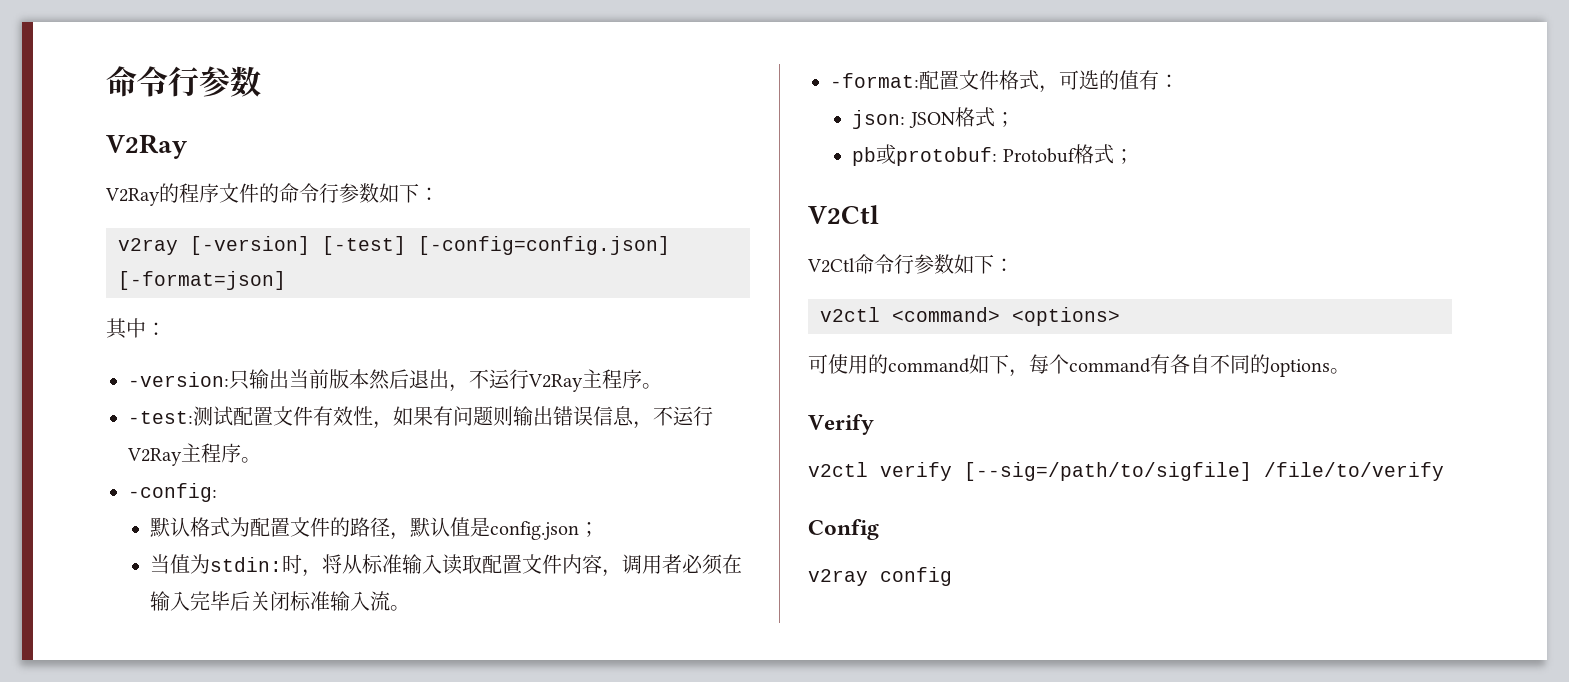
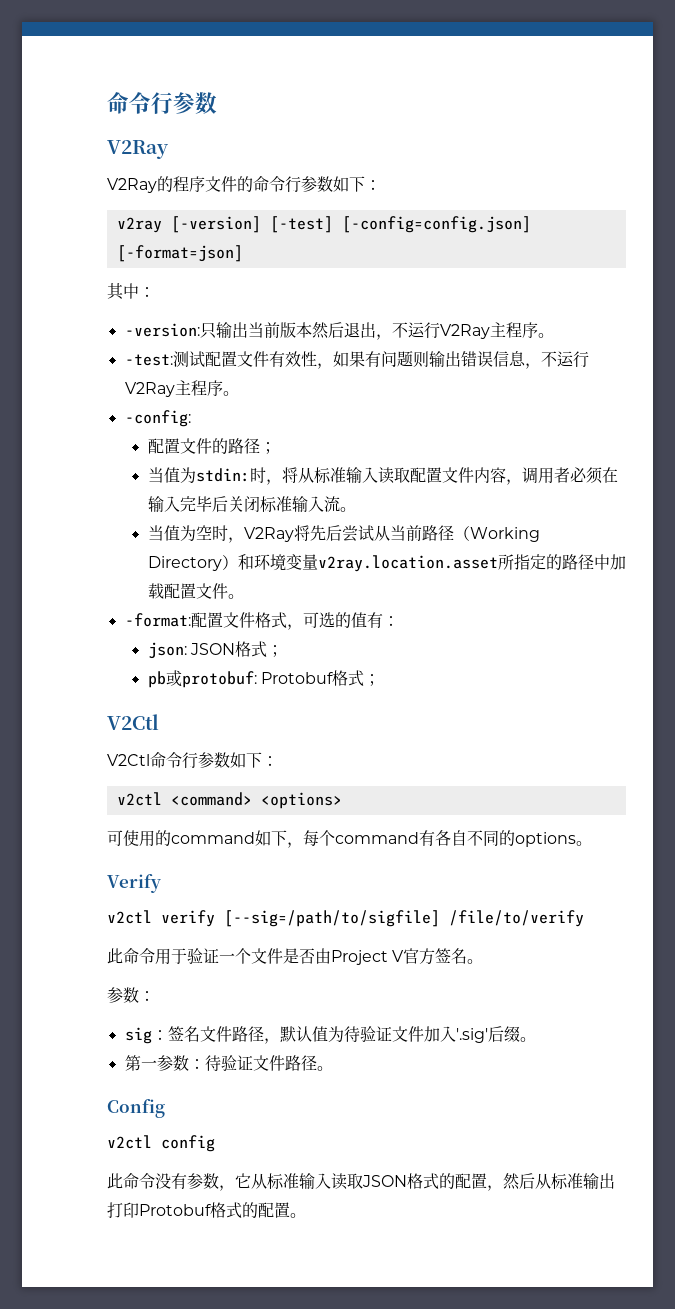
[150,517,251,537] 默认格式为 -> (191, 418) none
[390,517,580,540] ，默认值是config.json -> (260, 446) none
(411, 608) none -> [147,525,540,543] [147,554,626,572] [147,583,244,599] // 当值为空时，V2Ray将先后尝试从当前路径（Working Directory）和环境变量v2ray.location.asset所指定的路径中加载配置文件。
(1444, 471) none -> [107,948,484,965] [107,987,155,1003] [124,1026,536,1044] [124,1055,333,1071] // 此命令用于验证一个文件是否由Project V官方签名。 // 参数： // sig：签名文件路径，默认值为待验证文件加入'.sig'后缀。 // 第一参数：待验证文件路径。
[808,569,868,586] v2ray -> [107,1135,152,1149] v2ctl
(952, 576) none -> [107,1173,615,1191] [107,1202,306,1218] // 此命令没有参数，它从标准输入读取JSON格式的配置，然后从标准输出打印Protobuf格式的配置。

